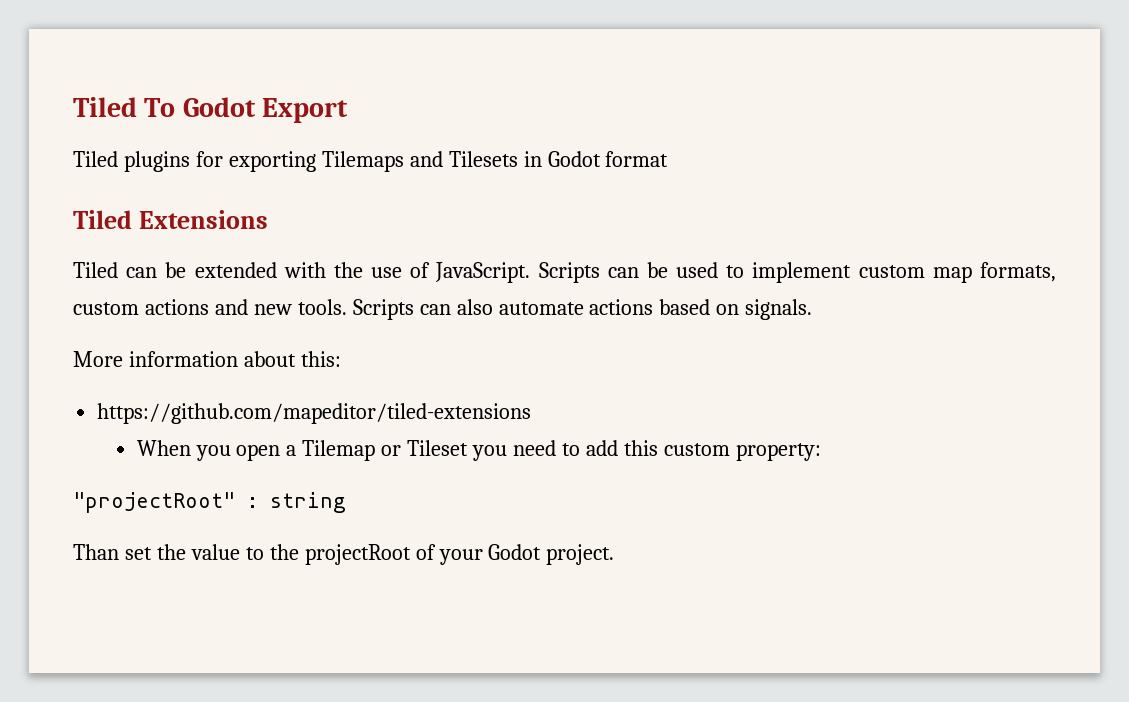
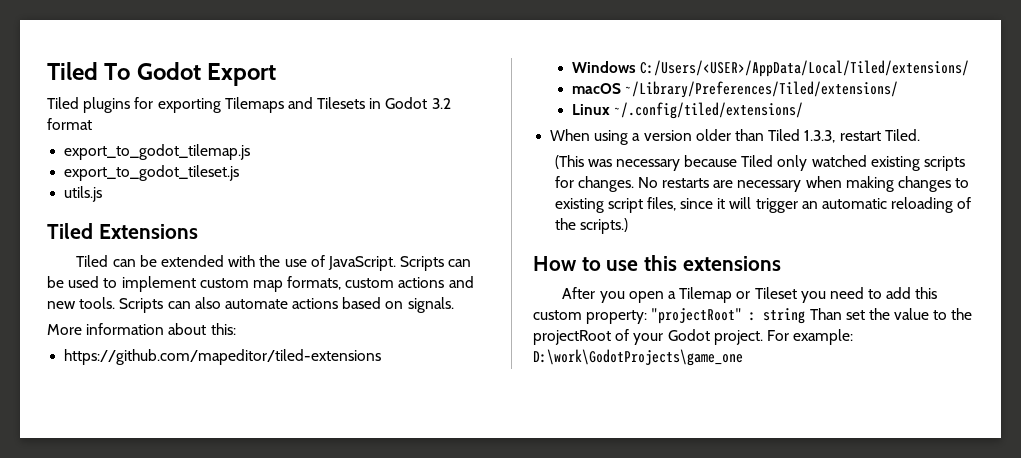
(601, 159) none -> [431,98,451,109] 3.2
(669, 159) none -> [64,144,251,160] [64,165,240,181] [64,186,103,202] // export_to_godot_tilemap.js // export_to_godot_tileset.js // utils.js
[136,440,191,456] When -> [571,60,969,77] [571,81,898,98] [571,102,803,119] [550,129,920,145] [554,155,966,171] [554,176,970,192] [554,197,972,213] [554,218,628,234] [533,255,781,271] [562,287,596,299] Windows C:/Users/<USER>/AppData/Local/Tiled/extensions/ // macOS ~/Library/Preferences/Tiled/extensions/ // Linux ~/.config/tiled/extensions/ // When using a version older than Tiled 1.3.3, restart Tiled. // (This was necessary because Tiled only watched existing scripts for changes. No restarts are necessary when making changes to existing script files, since it will trigger an automatic reloading of the scripts.) // How to use this extensions // After
(821, 452) // -> (648, 317) none
(346, 502) // -> (806, 316) none
(615, 554) none -> [766,329,854,345] [533,349,743,366] For example: D:\work\GodotProjects\game_one

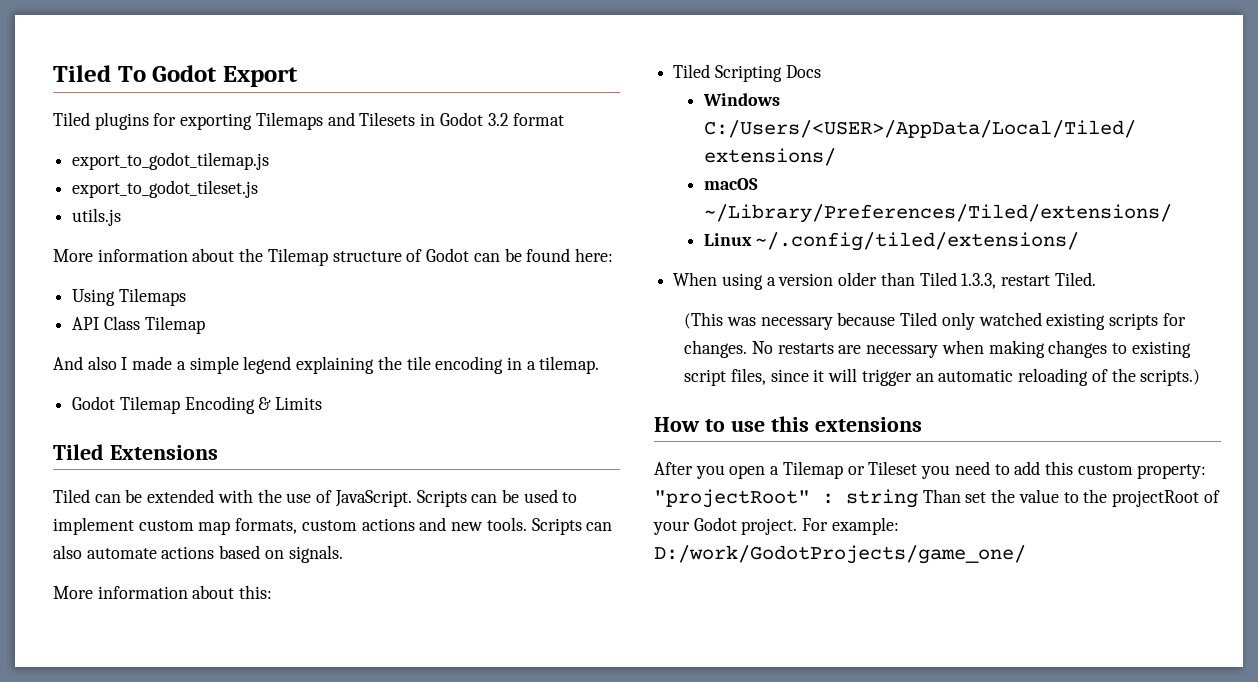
(103, 194) none -> [53,248,613,266] [72,288,186,306] [72,316,205,334] [53,356,600,374] [72,396,323,414] // More information about the Tilemap structure of Godot can be found here: // Using Tilemaps // API Class Tilemap // And also I made a simple legend explaining the tile encoding in a tilemap. // Godot Tilemap Encoding & Limits
[64,349,382,365] https://github.com/mapeditor/tiled-extensions -> [673,64,821,82] Tiled Scripting Docs
[533,349,743,366] D:\work\GodotProjects\game_one -> [654,545,1026,564] D:/work/GodotProjects/game_one/

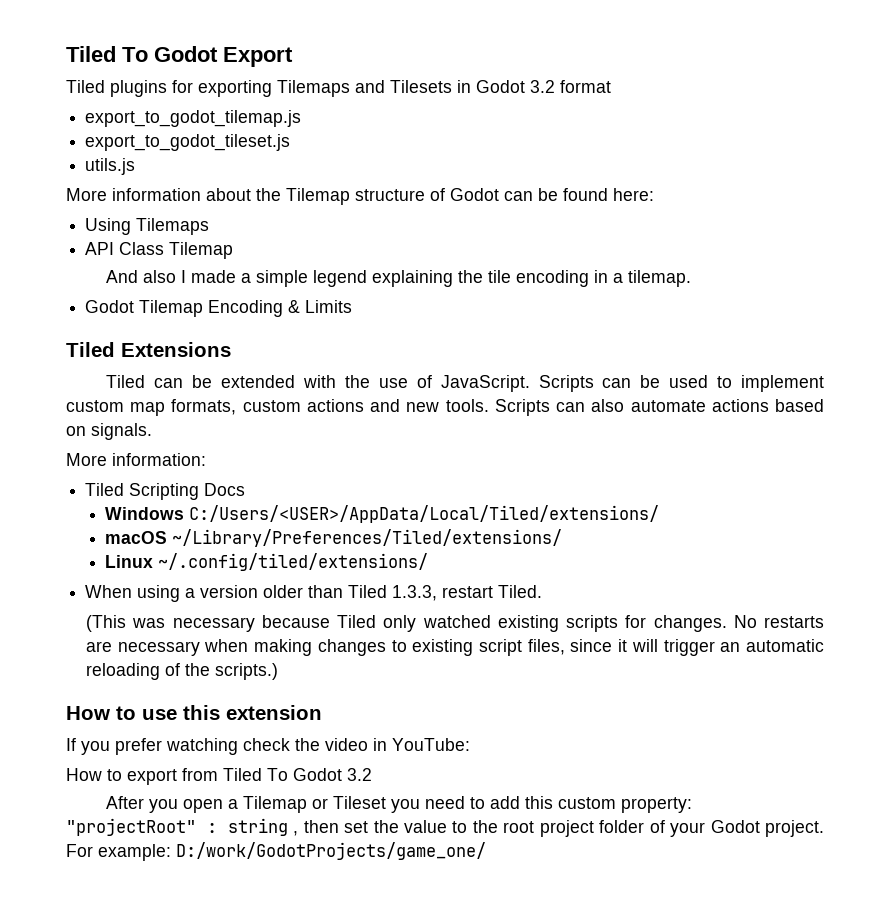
[97,585,273,599] information about this: -> [112,453,206,466] information:
[814,417,922,432] extensions -> [226,705,322,720] [66,738,470,755] [66,768,372,785] extension // If you prefer watching check the video in YouTube: // How to export from Tiled To Godot 3.2
[922,489,961,503] Than -> [293,820,339,836] , then
[1112,490,1200,507] projectRoot -> [503,820,645,837] root project folder

